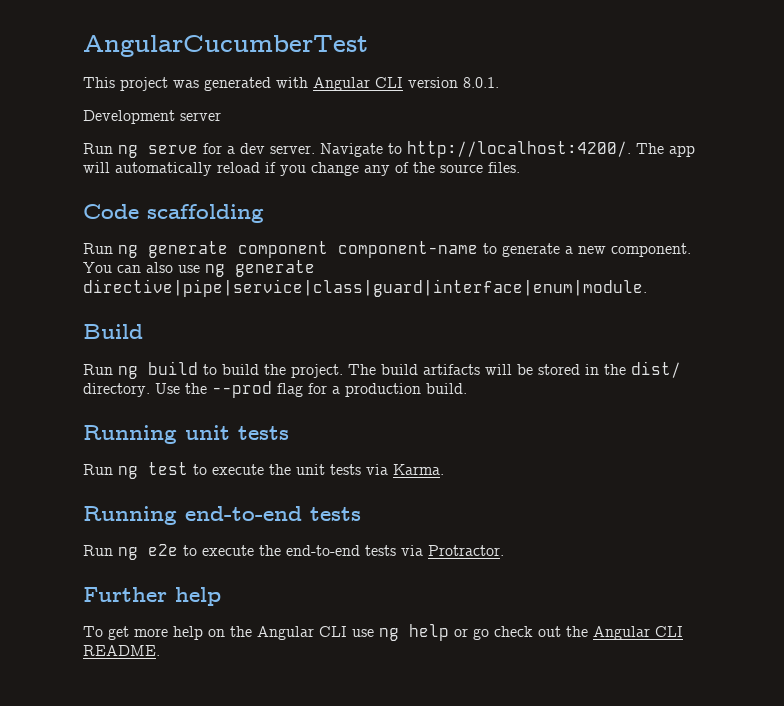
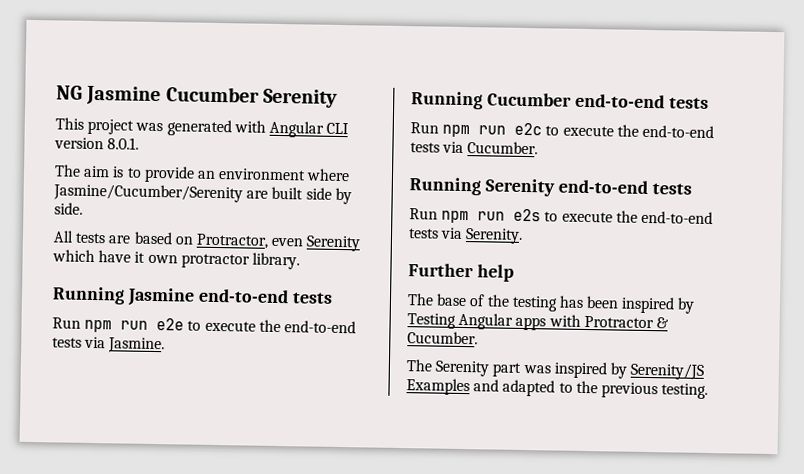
[83,35,368,57] AngularCucumberTest -> [56,85,338,108] NG Jasmine Cucumber Serenity
[83,110,221,124] [83,141,695,158] [83,162,520,176] [83,204,264,223] [83,241,691,258] [83,260,315,277] [83,279,647,297] [83,324,143,339] [83,361,681,379] [83,381,467,398] [83,425,289,444] [83,462,444,479] [83,506,361,525] [83,545,138,560] Development server // Run ng serve for a dev server. Navigate to http://localhost:4200/. The app will automatically reload if you change any of the source files. // Code scaffolding // Run ng generate component component-name to generate a new component. You can also use ng generate directive|pipe|service|class|guard|interface|enum|module. // Build // Run ng build to build the project. The build artifacts will be stored in the dist/ directory. Use the --prod flag for a production build. // Running unit tests // Run ng test to execute the unit tests via Karma. // Running end-to-end tests // Run ng -> [54,164,351,183] [53,183,352,205] [54,202,83,215] [53,230,362,252] [52,249,300,270] [52,286,333,307] [52,317,149,333] The aim is to provide an environment where Jasmine/Cucumber/Serenity are built side by side. // All tests are based on Protractor, even Serenity which have it own protractor library. // Running Jasmine end-to-end tests // Run npm run
[428,545,504,556] [83,587,221,606] [83,624,683,641] [83,645,160,656] Protractor. // Further help // To get more help on the Angular CLI use ng help or go check out the Angular CLI README. -> [108,337,166,354] [411,91,709,110] [410,122,714,139] [410,141,539,155] [409,177,692,197] [409,208,713,225] [408,227,524,244] [408,263,514,282] [407,293,696,314] [407,312,669,331] [407,331,478,345] [406,359,705,380] [406,378,709,399] Jasmine. // Running Cucumber end-to-end tests // Run npm run e2c to execute the end-to-end tests via Cucumber. // Running Serenity end-to-end tests // Run npm run e2s to execute the end-to-end tests via Serenity. // Further help // The base of the testing has been inspired by Testing Angular apps with Protractor & Cucumber. // The Serenity part was inspired by Serenity/JS Examples and adapted to the previous testing.

